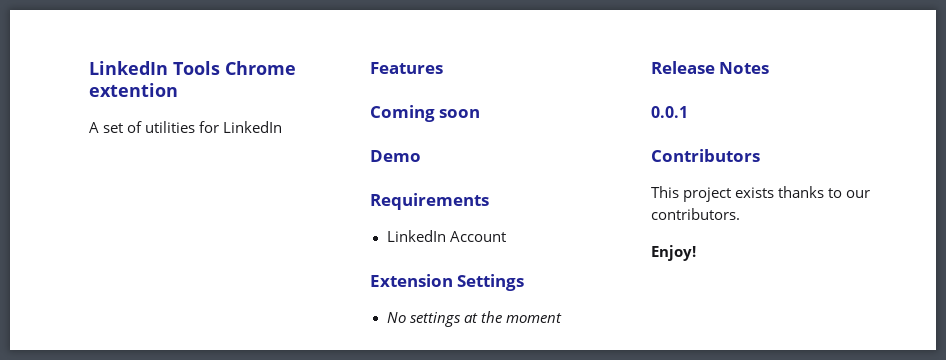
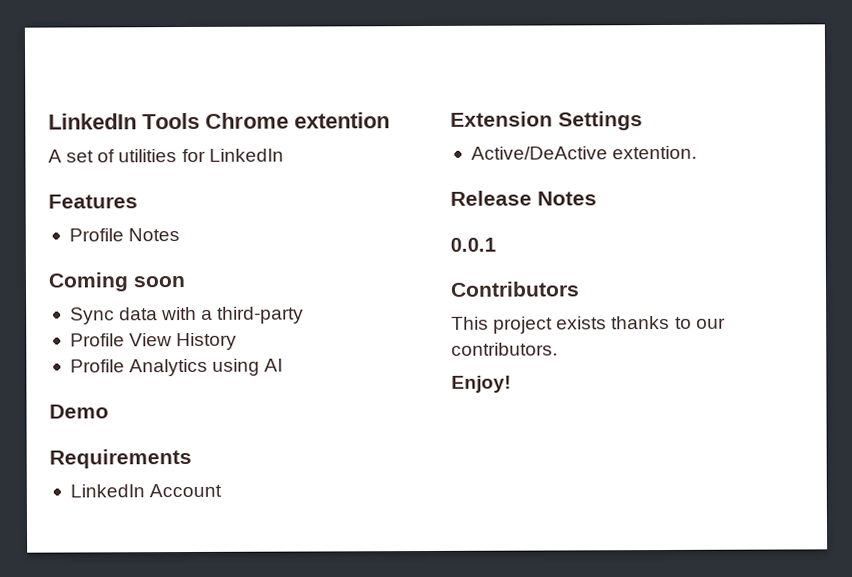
(443, 68) none -> [68,228,181,242] // Profile Notes
(481, 113) none -> [69,306,305,325] [69,332,238,351] [69,358,284,377] // Sync data with a third-party // Profile View History // Profile Analytics using AI
[386,311,562,327] No settings at the moment -> [470,145,698,160] Active/DeActive extention.

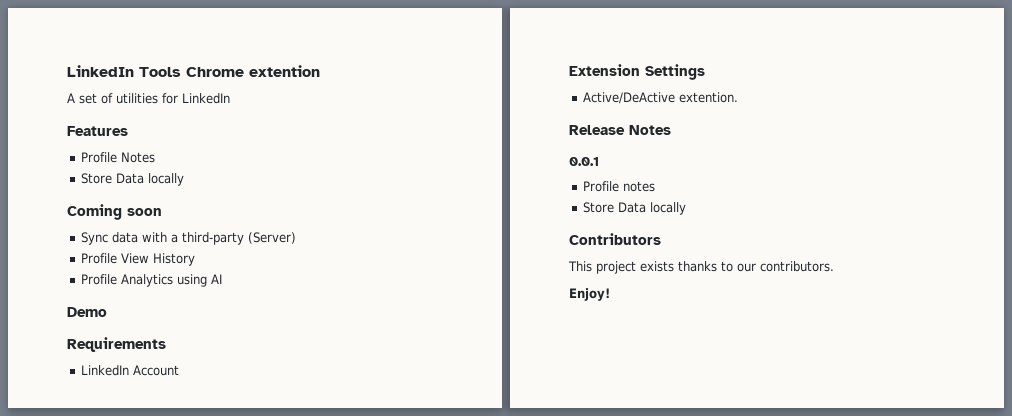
(181, 235) none -> [80,173,184,186] // Store Data locally
(305, 315) none -> [247,232,296,244] (Server)
(496, 244) none -> [582,181,655,192] [582,202,686,215] // Profile notes // Store Data locally

